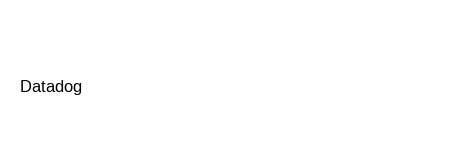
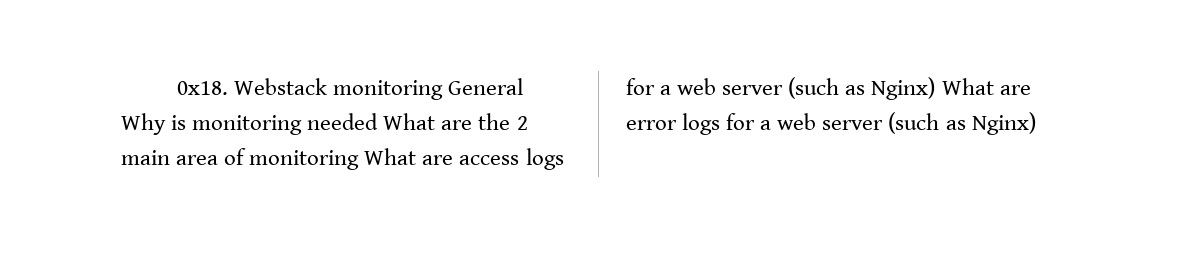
[20,80,82,95] Datadog -> [176,78,523,100] [121,113,528,135] [121,148,564,170] [626,77,1031,100] [626,112,1036,135] 0x18. Webstack monitoring General Why is monitoring needed What are the 2 main area of monitoring What are access logs for a web server (such as Nginx) What are error logs for a web server (such as Nginx)

